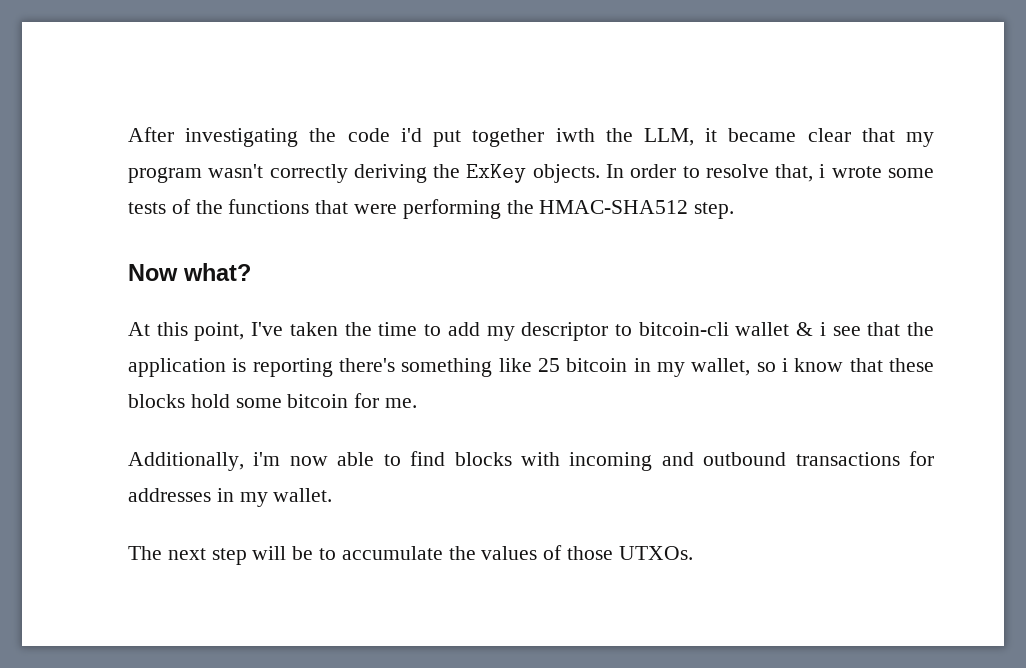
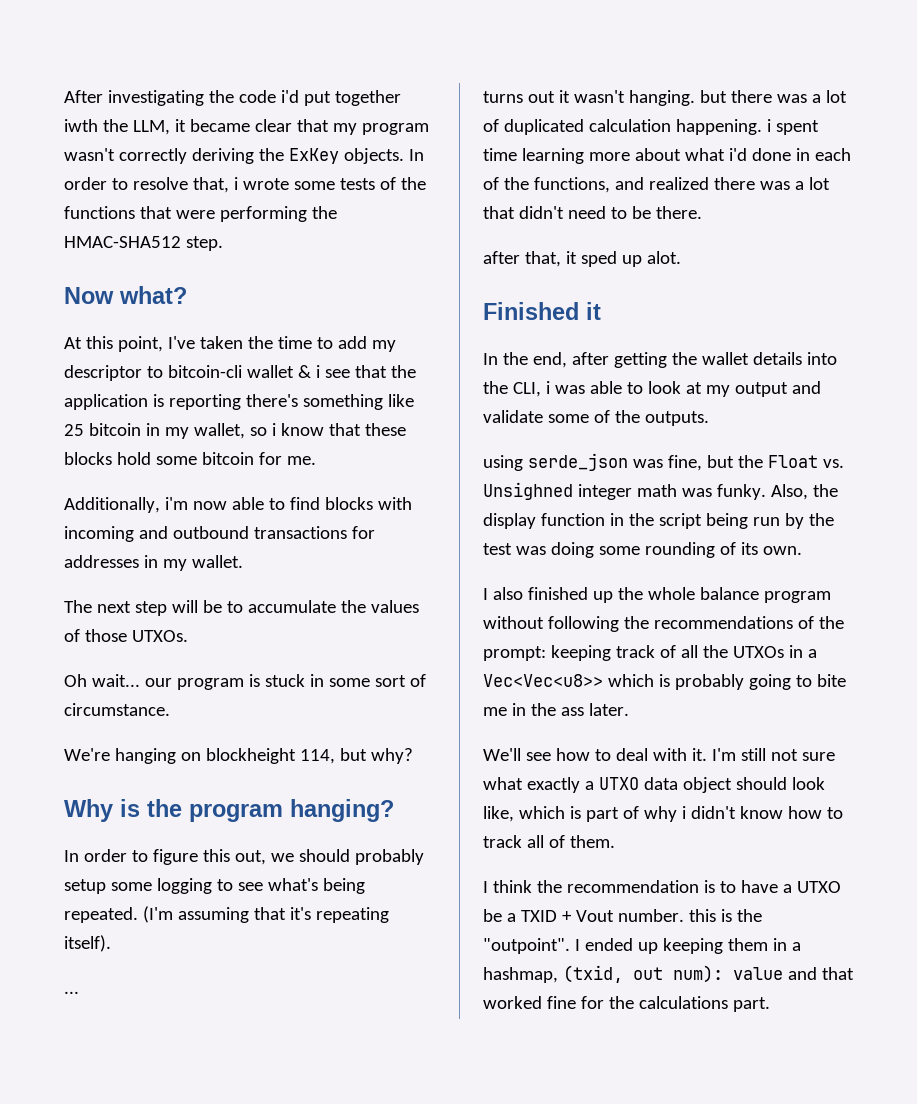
(693, 553) none -> [64,674,426,690] [64,703,170,716] [64,748,413,764] [64,799,394,822] [64,849,424,865] [64,878,365,894] [64,906,389,923] [64,935,111,952] [64,991,79,994] [483,90,847,106] [483,119,819,135] [483,148,851,164] [483,177,830,193] [483,206,702,219] [483,251,681,267] [483,302,601,320] [483,352,837,368] [483,381,821,397] [483,410,709,426] [483,453,844,471] [483,482,838,500] [483,513,834,529] [483,542,802,558] [483,587,831,603] [483,616,844,632] [483,645,817,661] [483,674,846,690] [483,703,629,716] [483,748,835,761] [483,777,825,793] [483,806,843,822] [483,835,615,848] [483,880,841,893] [483,909,762,922] [483,938,801,954] [483,965,854,983] [483,996,770,1012] // Oh wait... our program is stuck in some sort of circumstance. // We're hanging on blockheight 114, but why? // Why is the program hanging? // In order to figure this out, we should probably setup some logging to see what's being repeated. (I'm assuming that it's repeating itself). // ... // turns out it wasn't hanging. but there was a lot of duplicated calculation happening. i spent time learning more about what i'd done in each of the functions, and realized there was a lot that didn't need to be there. // after that, it sped up alot. // Finished it // In the end, after getting the wallet details into the CLI, i was able to look at my output and validate some of the outputs. // using serde_json was fine, but the Float vs. Unsighned integer math was funky. Also, the display function in the script being run by the test was doing some rounding of its own. // I also finished up the whole balance program without following the recommendations of the prompt: keeping track of all the UTXOs in a Vec<Vec<u8>> which is probably going to bite me in the ass later. // We'll see how to deal with it. I'm still not sure what exactly a UTXO data object should look like, which is part of why i didn't know how to track all of them. // I think the recommendation is to have a UTXO be a TXID + Vout number. this is the "outpoint". I ended up keeping them in a hashmap, (txid, out num): value and that worked fine for the calculations part.

